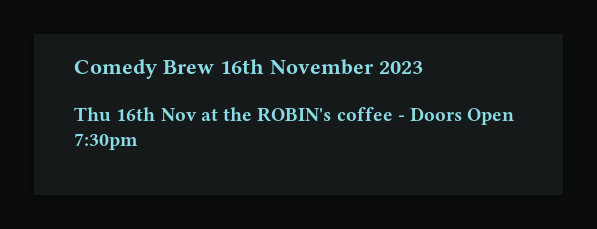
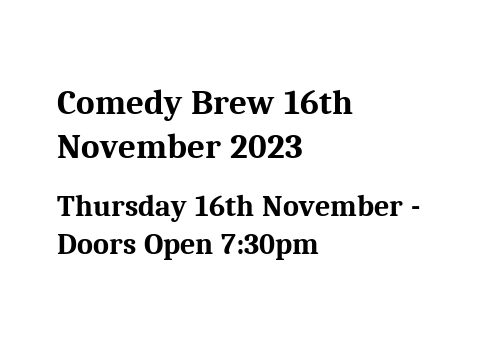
[74,107,393,122] Thu 16th Nov at the ROBIN's coffee -> [57,194,403,222] Thursday 16th November

